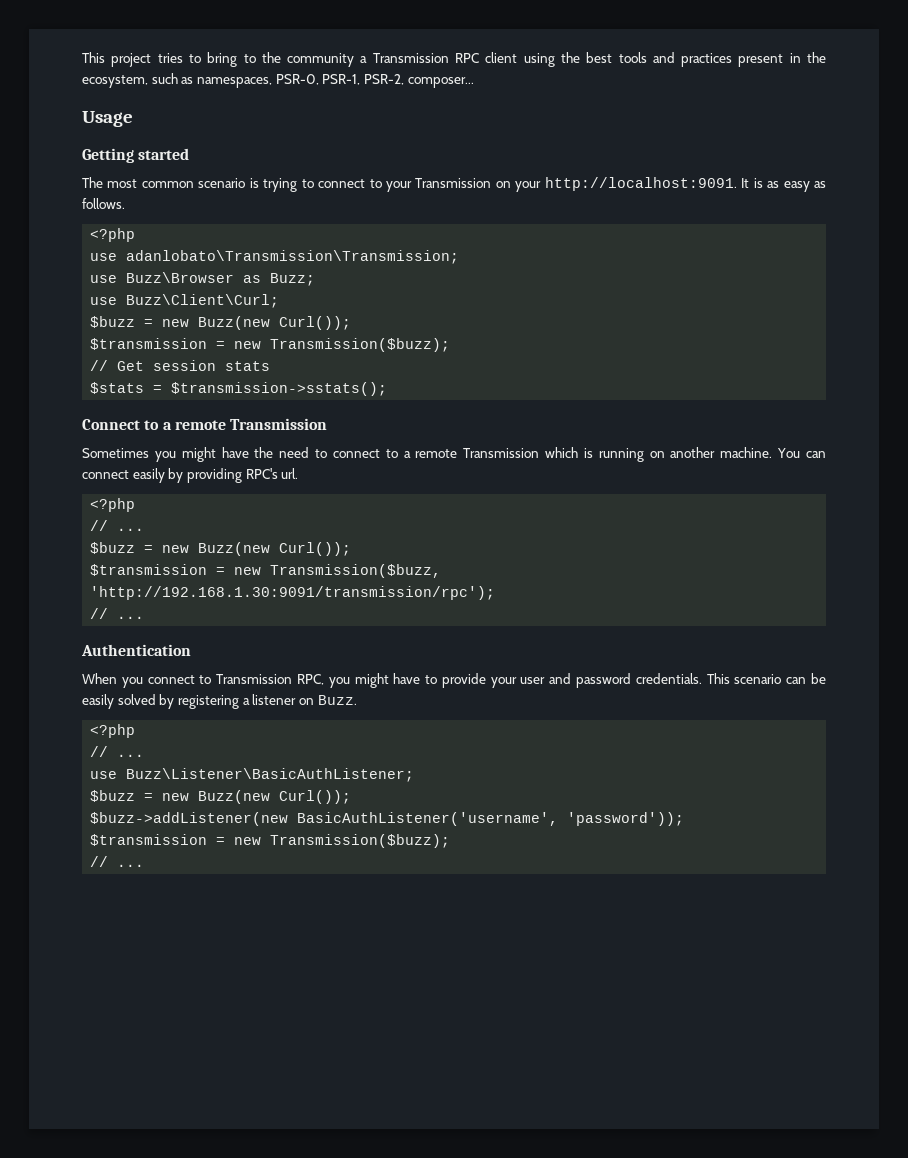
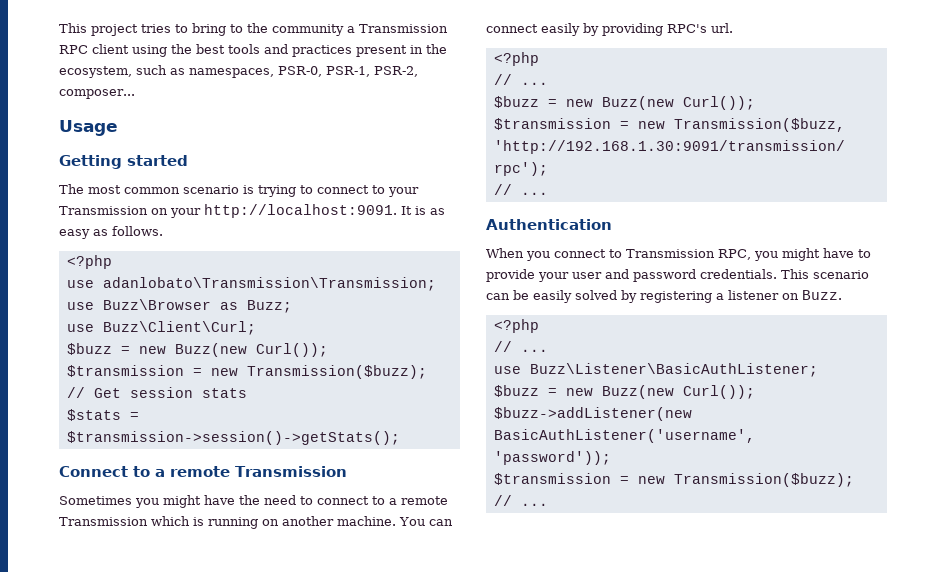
[171,382,388,396] $transmission->sstats(); -> [66,431,400,445] $transmission->session()->getStats();

